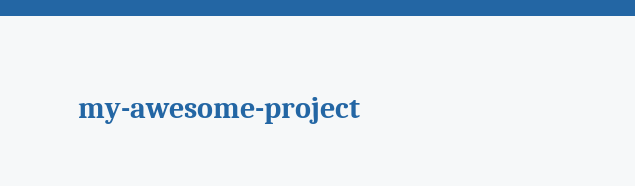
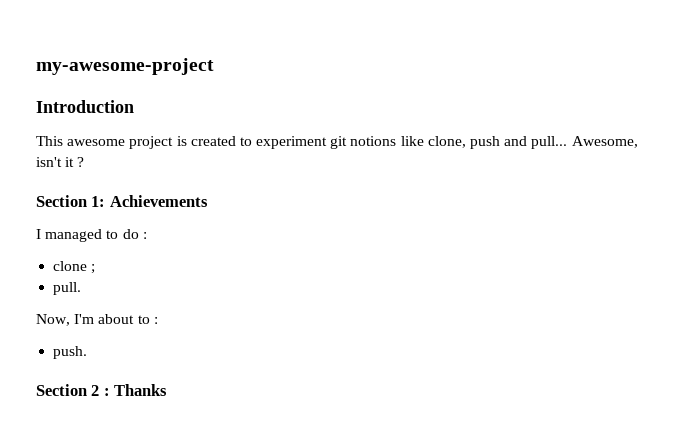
(360, 110) none -> [36,100,134,113] [36,136,638,149] [36,157,85,167] [36,195,208,207] [36,229,147,242] [53,261,96,274] [53,282,82,295] [36,314,158,326] [53,346,88,359] [36,384,168,396] // Introduction // This awesome project is created to experiment git notions like clone, push and pull... Awesome, isn't it ? // Section 1: Achievements // I managed to do : // clone ; // pull. // Now, I'm about to : // push. // Section 2 : Thanks

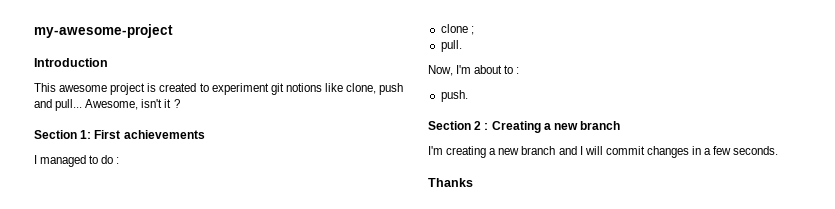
[109,195,208,207] Achievements -> [94,130,205,139] First achievements
(110, 392) none -> [491,121,621,133] [428,146,779,158] Creating a new branch // I'm creating a new branch and I will commit changes in a few seconds. //

